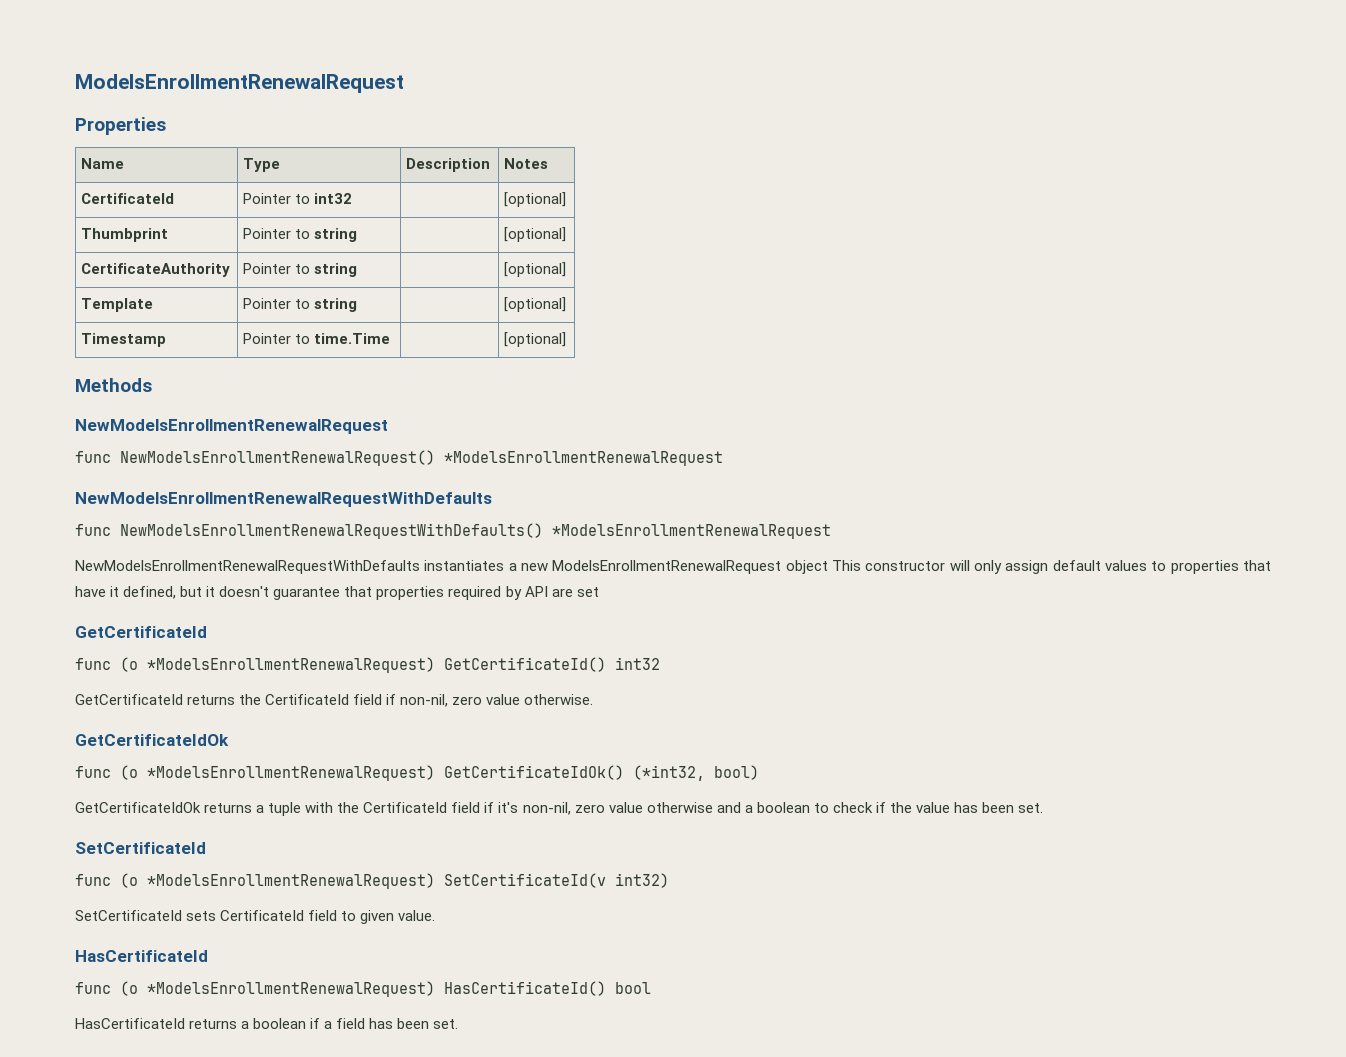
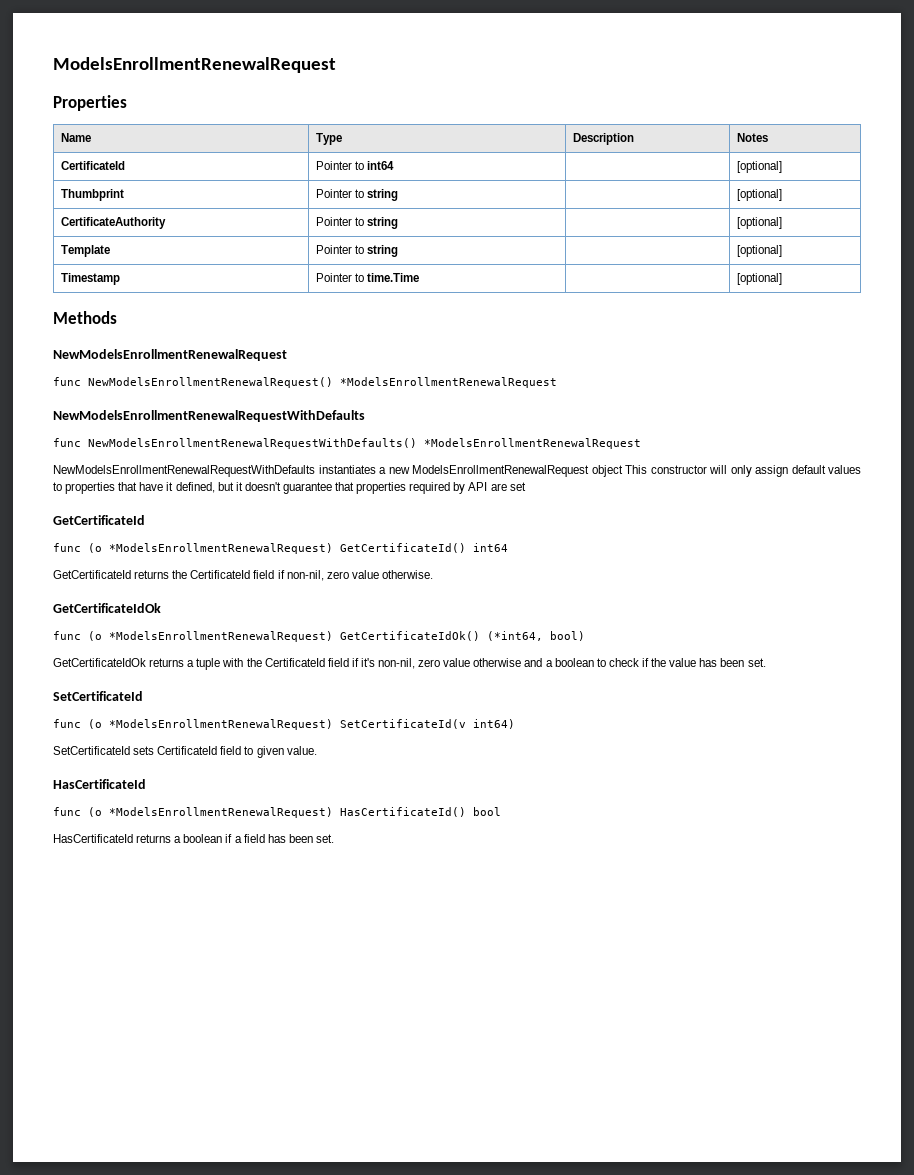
[314,193,353,204] int32 -> [367,161,395,170] int64
[615,657,660,670] int32 -> [473,543,508,552] int64
[633,765,705,781] (*int32, -> [487,631,543,641] (*int64,
[615,873,669,888] int32) -> [473,719,515,729] int64)

